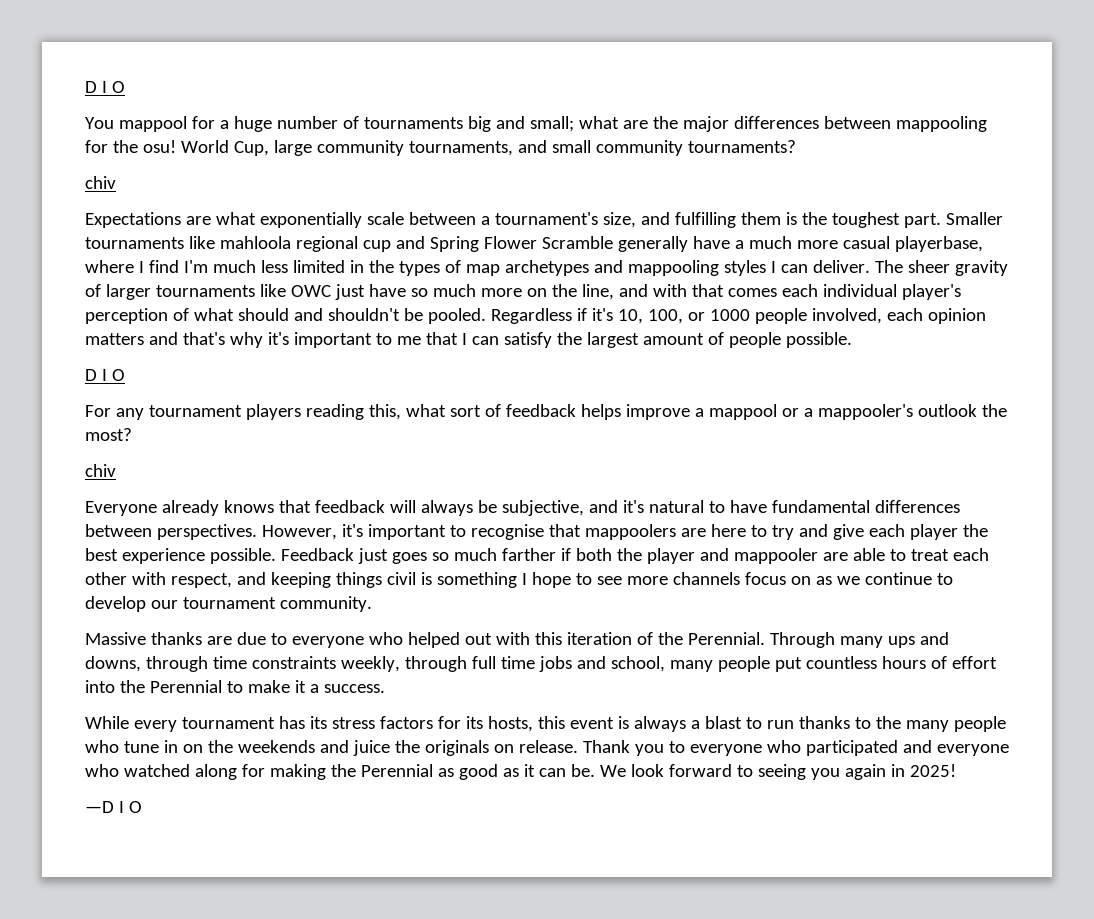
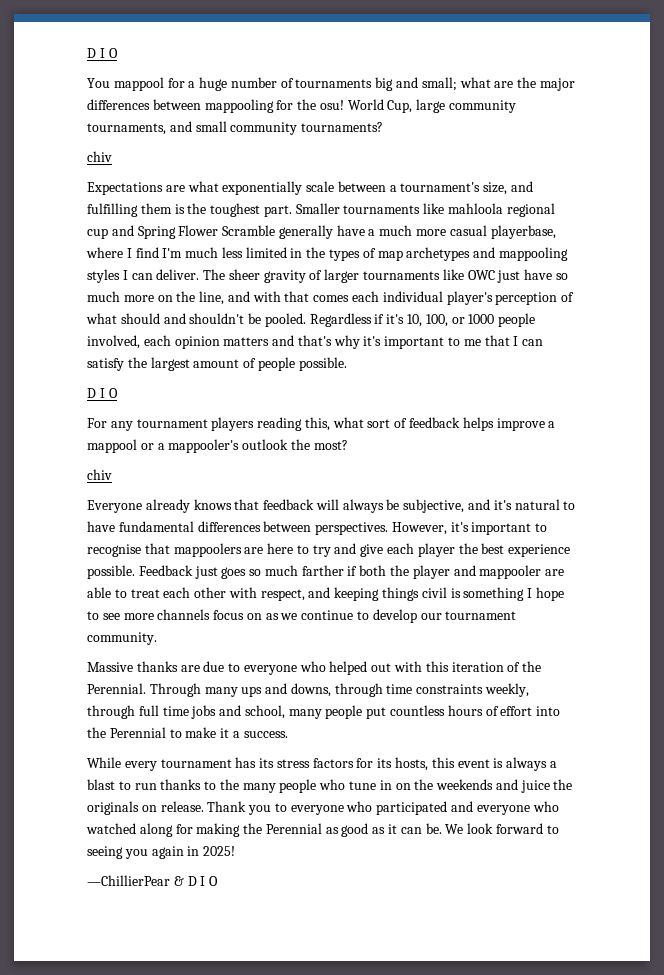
[85,801,114,813] —D -> [87,875,197,886] —ChillierPear & D

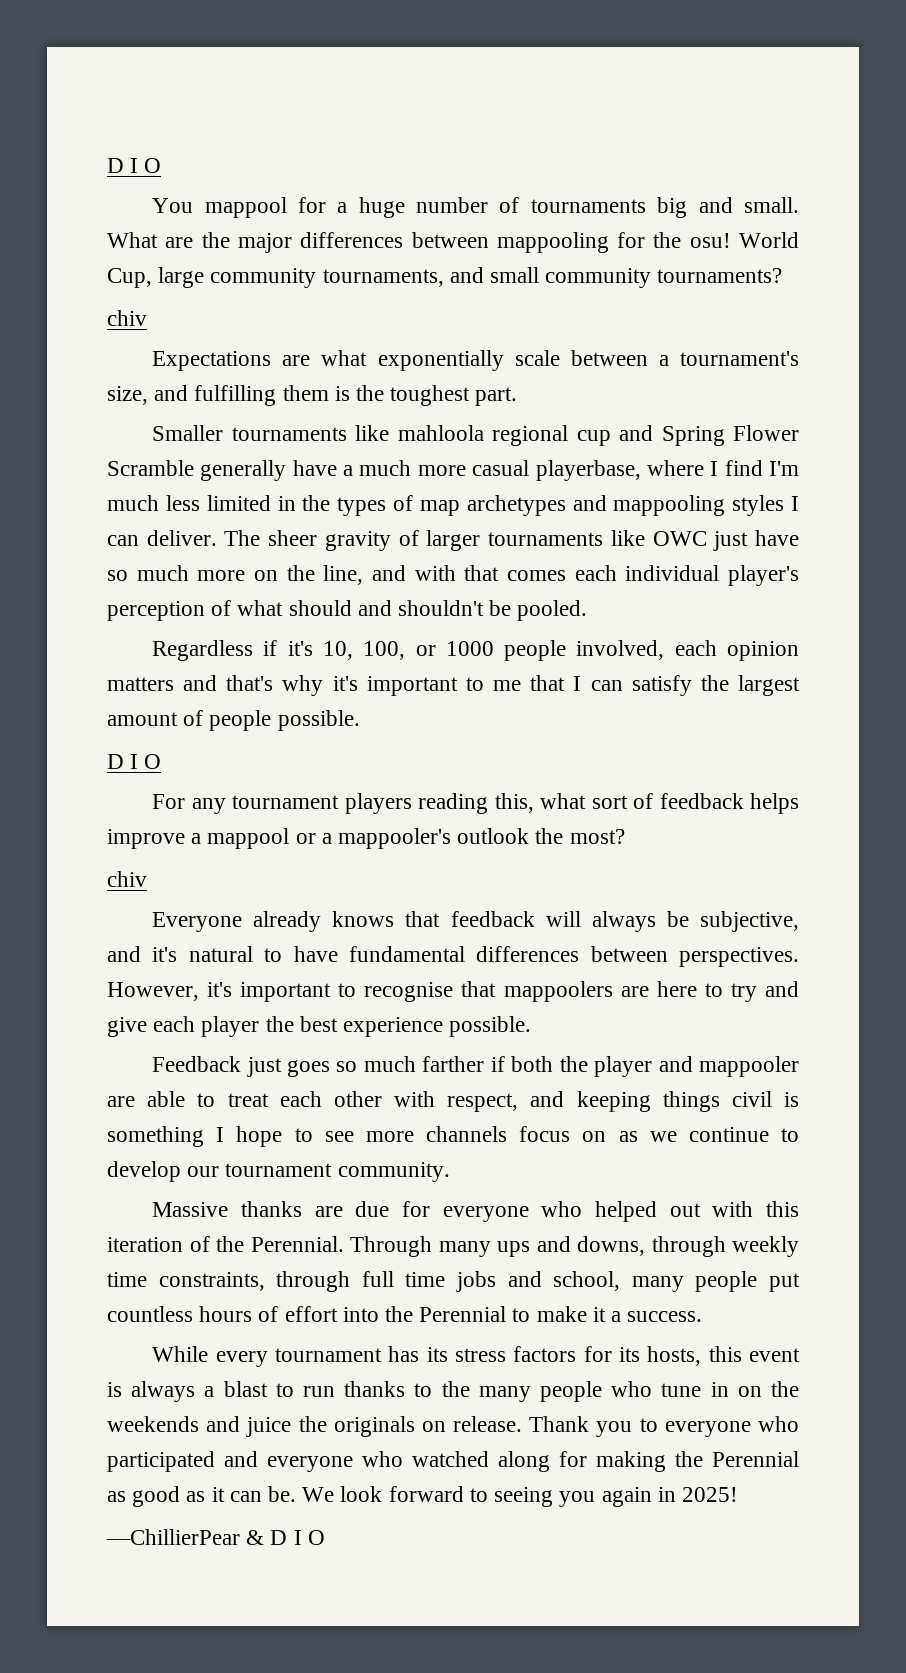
[421,77,491,91] small; what -> [743,197,799,213] [107,232,158,248] small. What
(292, 211) none -> (518, 396) //
(306, 320) none -> (588, 610) //
(135, 572) none -> (532, 1026) //
[228,663,241,672] to -> [401,1201,430,1217] for
[386,683,530,697] time constraints weekly, -> [732,1236,799,1257] [107,1272,265,1291] weekly time constraints,

